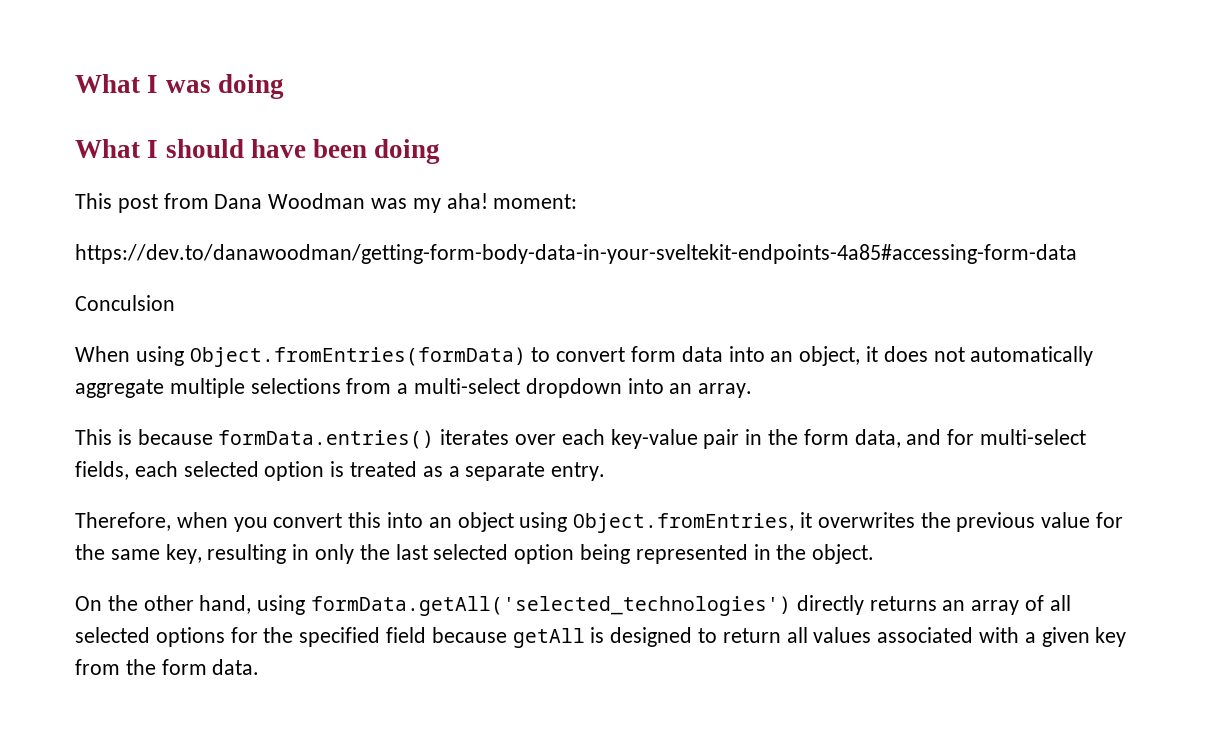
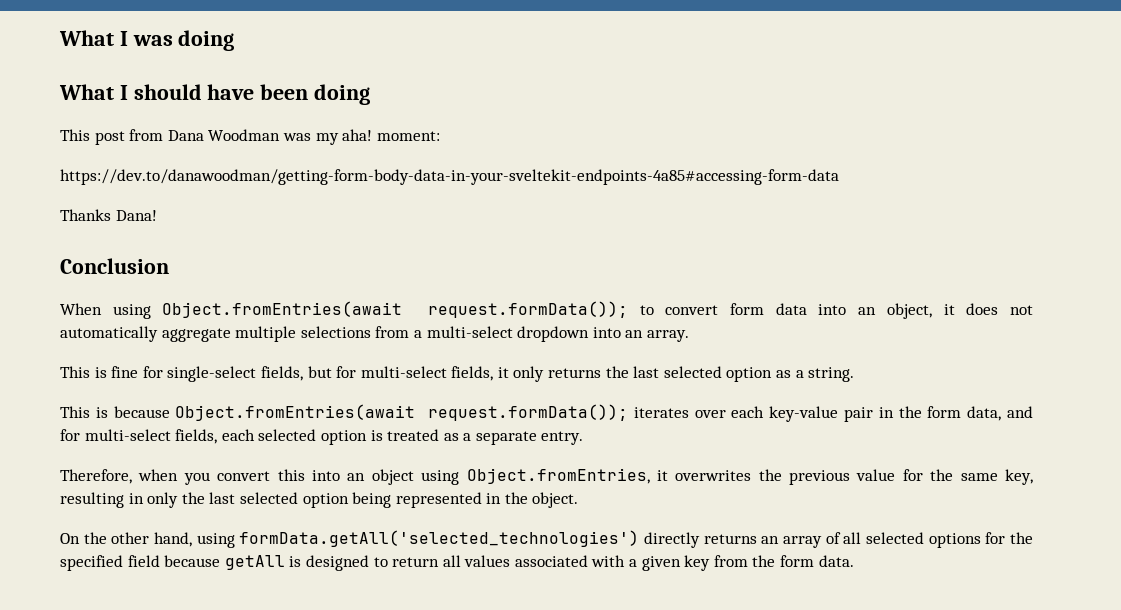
[75,295,175,311] Conculsion -> [60,209,157,221] [60,258,169,274] Thanks Dana! // Conclusion
[189,347,526,367] Object.fromEntries(formData) -> [162,301,628,318] Object.fromEntries(await request.formData());
(753, 390) none -> [60,366,855,382] // This is fine for single-select fields, but for multi-select fields, it only returns the last selected option as a string.
[218,430,435,449] formData.entries() -> [175,404,629,421] Object.fromEntries(await request.formData());

